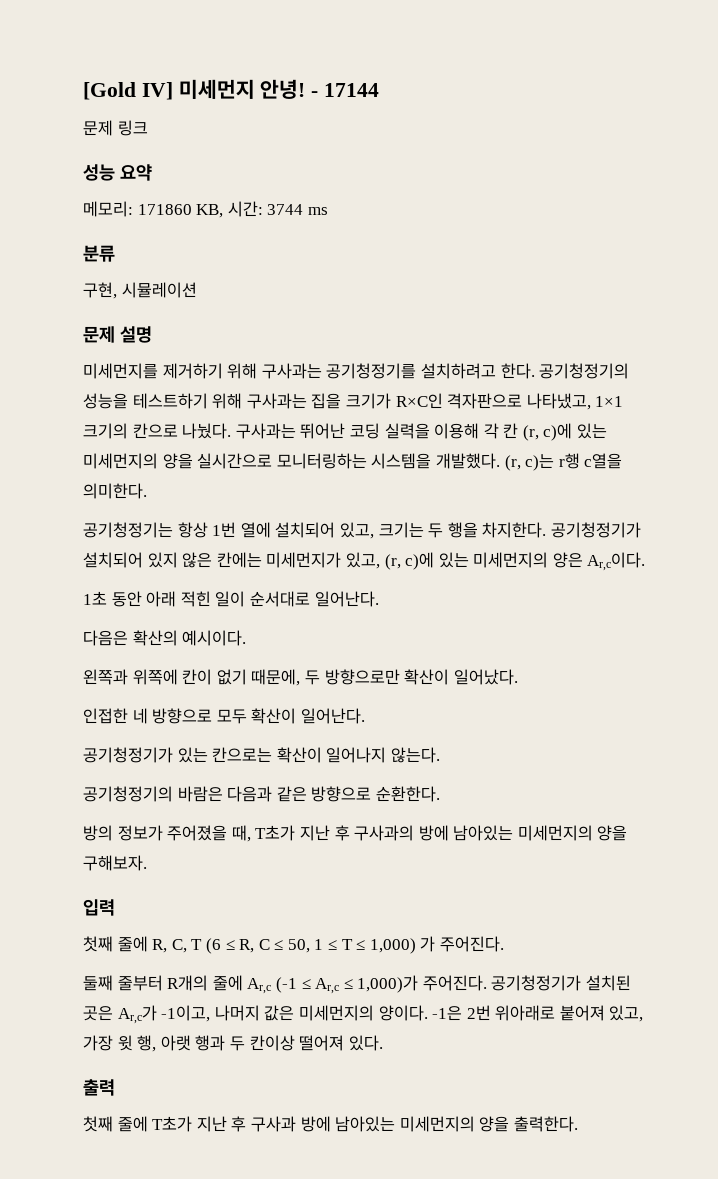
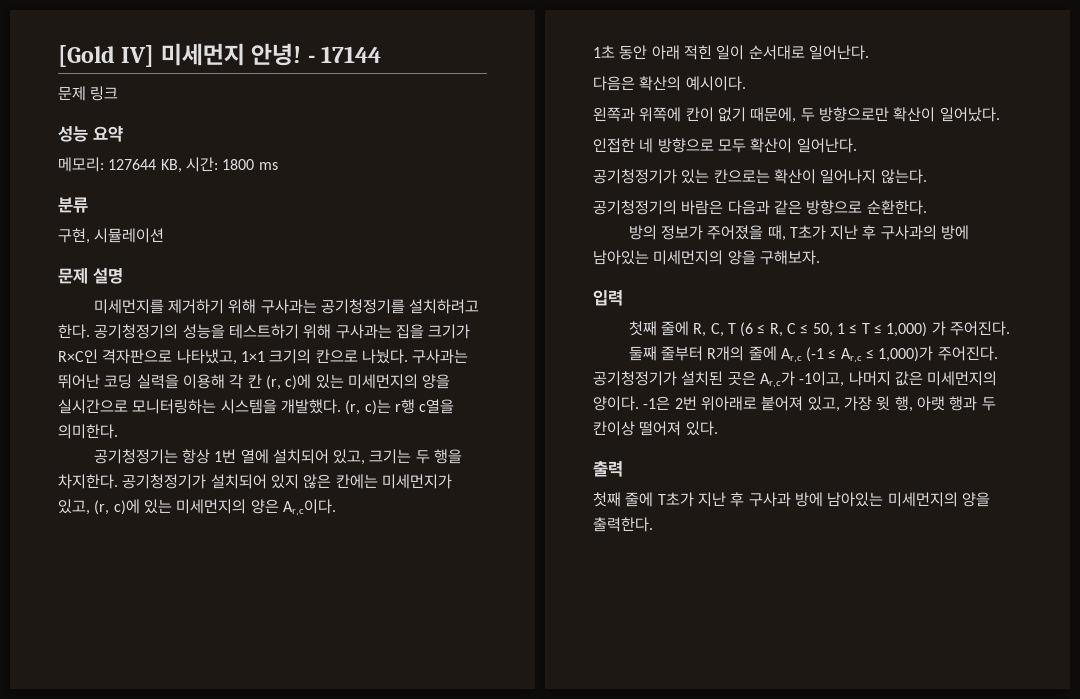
[137,204,192,215] 171860 -> [108,159,157,170] 127644
[267,204,304,215] 3744 -> [222,159,255,170] 1800

